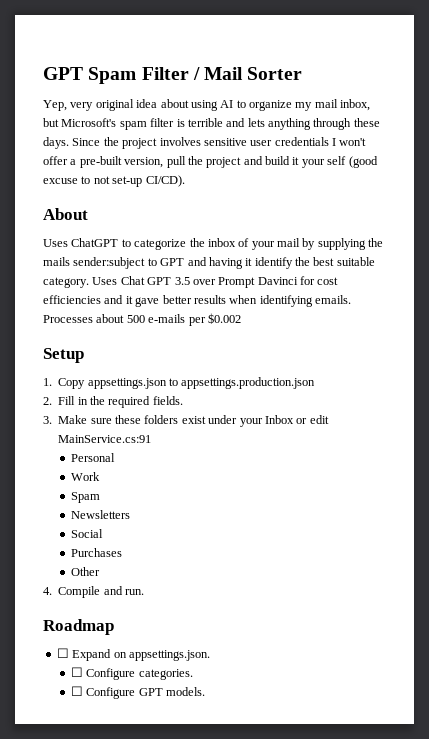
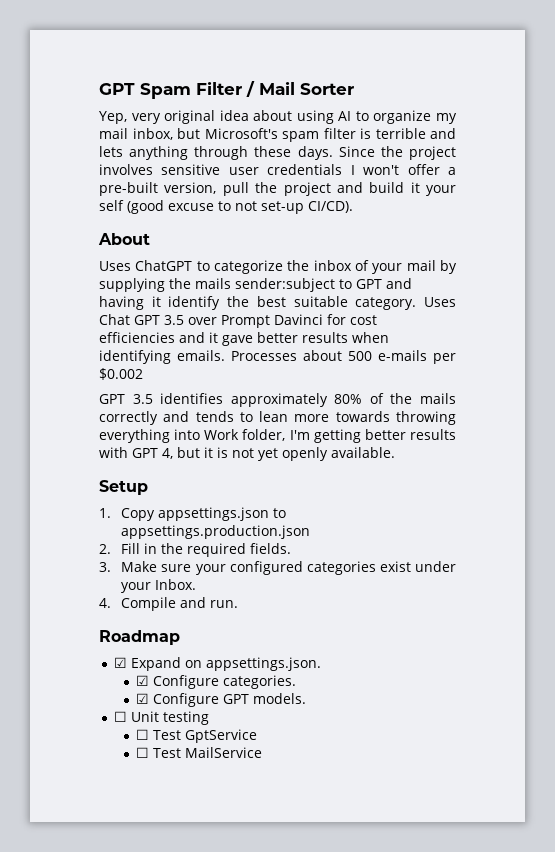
(241, 318) none -> [99,393,456,407] [99,411,456,425] [99,429,456,443] [99,447,395,461] // GPT 3.5 identifies approximately 80% of the mails correctly and tends to lean more towards throwing everything into Work folder, I'm getting better results with GPT 4, but it is not yet openly available.
[115,415,329,427] [58,435,152,443] [71,453,116,462] [71,472,101,481] [71,492,101,503] [71,510,131,519] [71,529,104,538] [71,548,123,557] [71,567,101,576] these folders exist under your Inbox or edit MainService.cs:91 // Personal // Work // Spam // Newsletters // Social // Purchases // Other -> [195,561,456,575] [121,579,197,593] your configured categories exist under your Inbox.
[56,648,69,658] ☐ -> [113,657,127,668] ☑
[71,667,84,677] ☐ -> [136,675,150,686] ☑
[71,686,84,696] ☐ -> [136,693,150,704] ☑
(206, 691) none -> [113,711,209,725] [136,729,258,743] [136,747,263,758] // ☐ Unit testing // ☐ Test GptService // ☐ Test MailService

